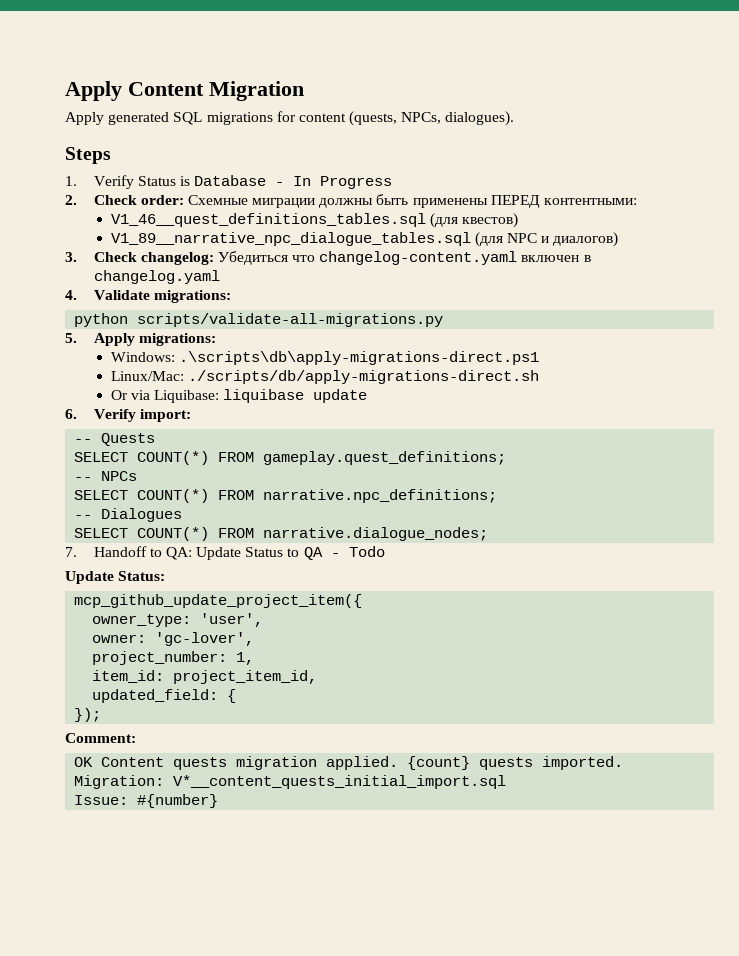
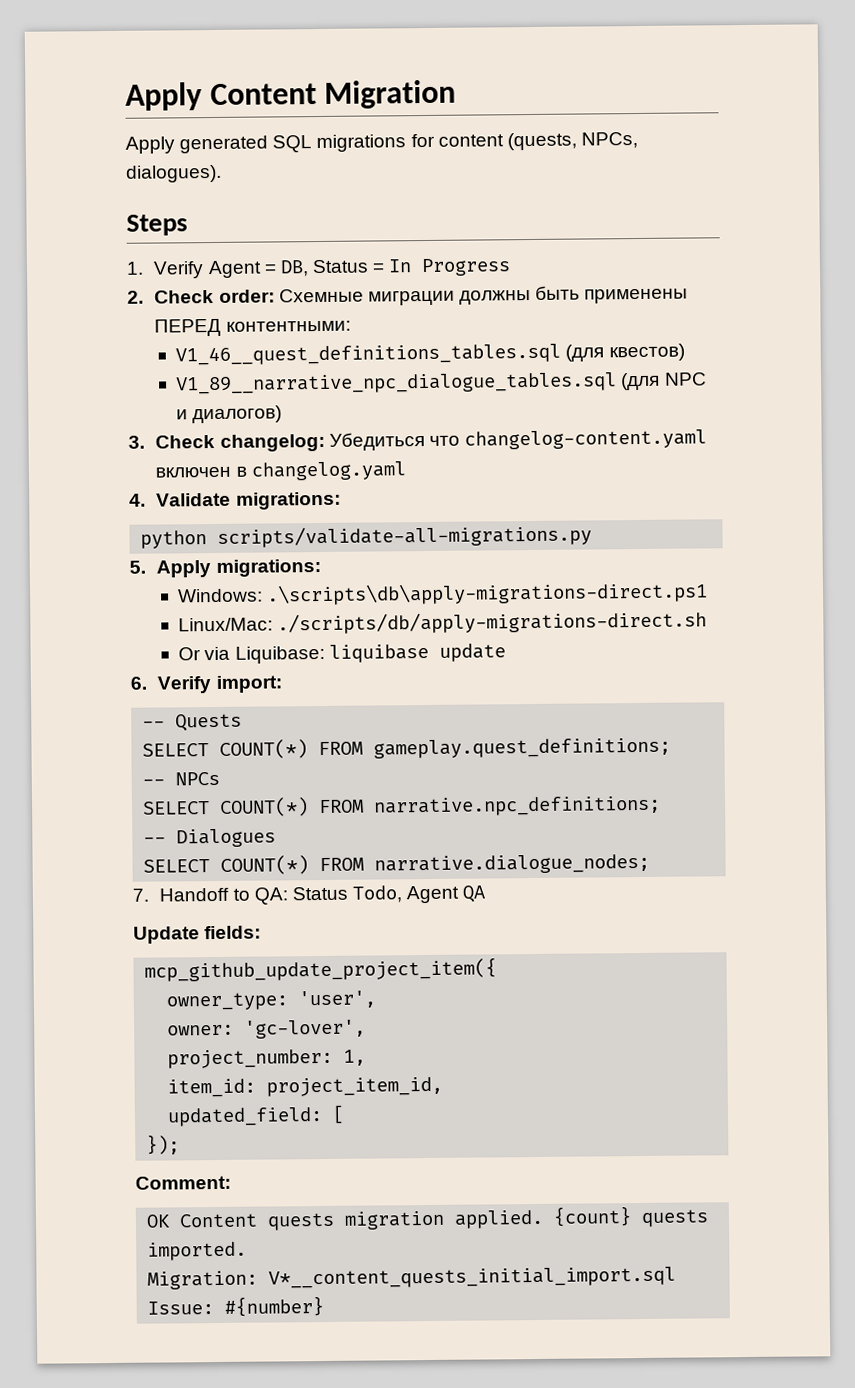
[137,175,285,186] Status is Database - -> [207,259,386,279] Agent = DB, Status =
[196,547,300,560] Update Status to -> [291,885,460,904] Status Todo, Agent
[330,546,385,557] [65,571,166,584] - Todo // Update Status: -> [133,925,262,944] // Update fields:
[227,689,237,703] { -> [332,1104,346,1124] [

